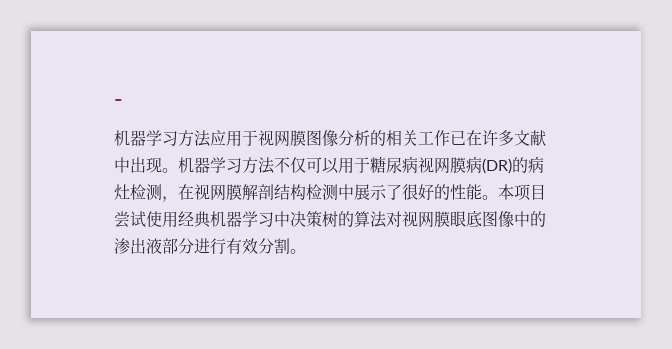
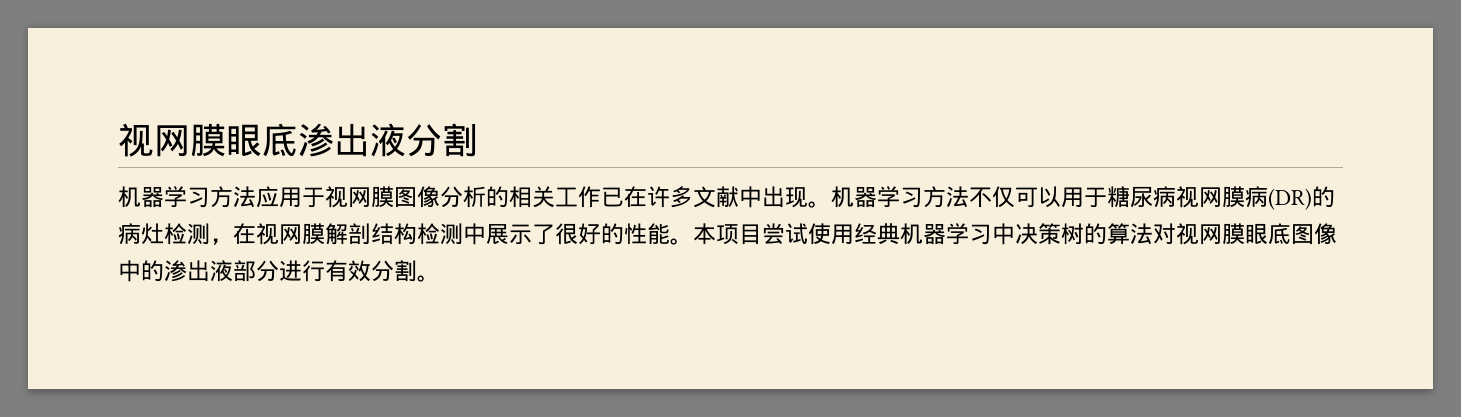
[114,99,123,107] - -> [118,123,478,157] 视网膜眼底渗出液分割

